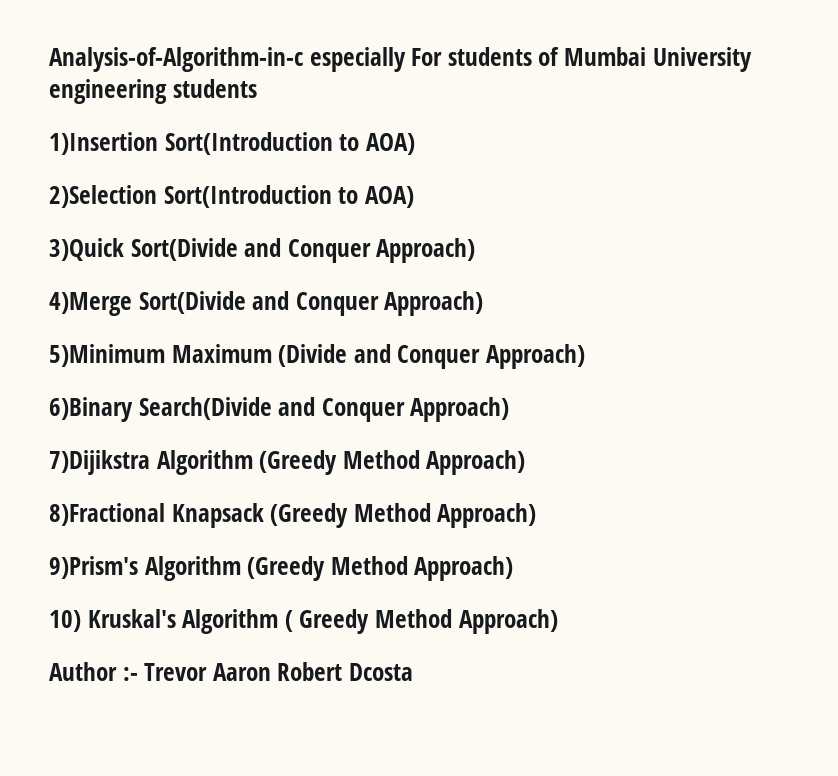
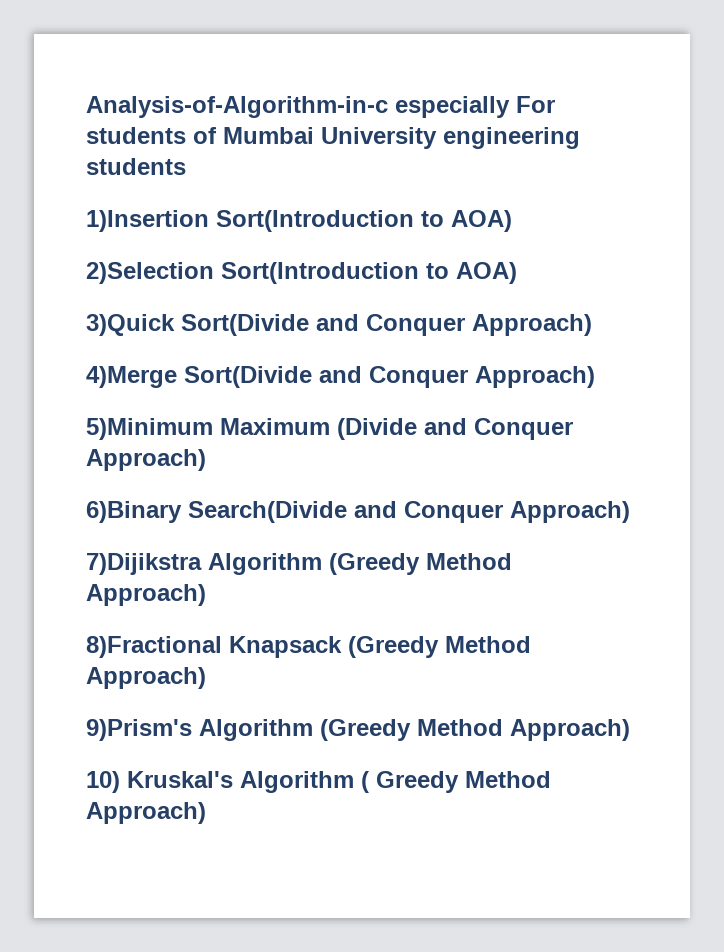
[49,662,414,681] // Author :- Trevor Aaron Robert Dcosta -> (206, 813) none

